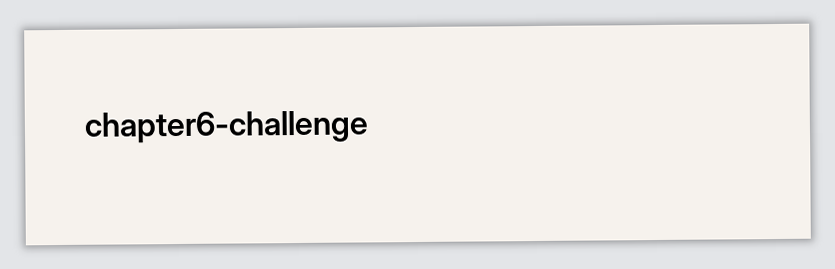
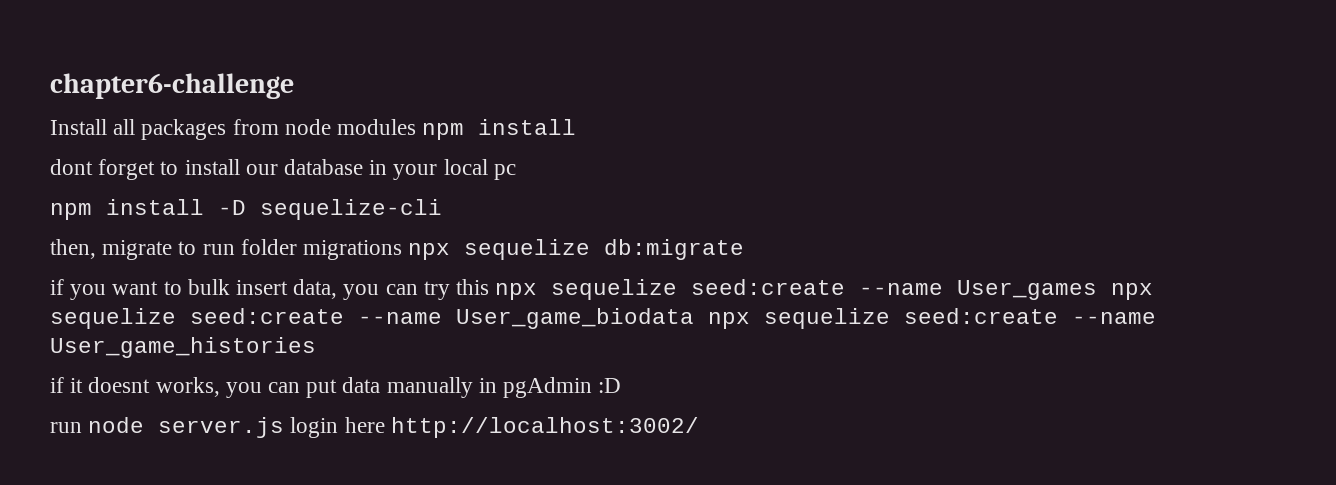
(369, 127) none -> [50,119,577,140] [50,159,516,180] [50,199,442,220] [50,239,745,260] [50,279,1154,300] [50,308,1156,329] [50,337,316,358] [50,377,622,398] [50,417,699,438] // Install all packages from node modules npm install // dont forget to install our database in your local pc // npm install -D sequelize-cli // then, migrate to run folder migrations npx sequelize db:migrate // if you want to bulk insert data, you can try this npx sequelize seed:create --name User_games npx sequelize seed:create --name User_game_biodata npx sequelize seed:create --name User_game_histories // if it doesnt works, you can put data manually in pgAdmin :D // run node server.js login here http://localhost:3002/

